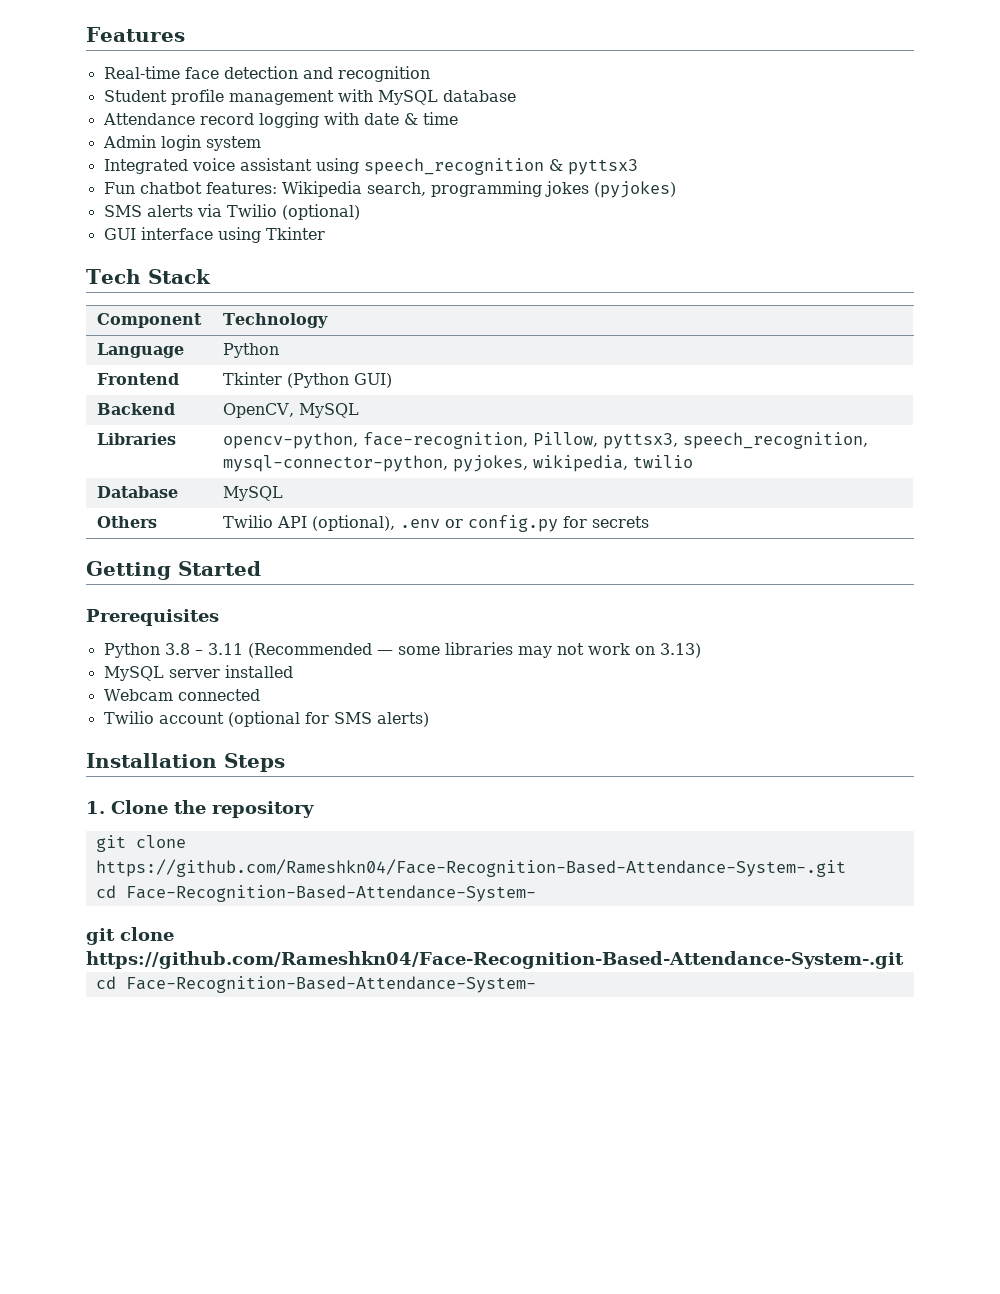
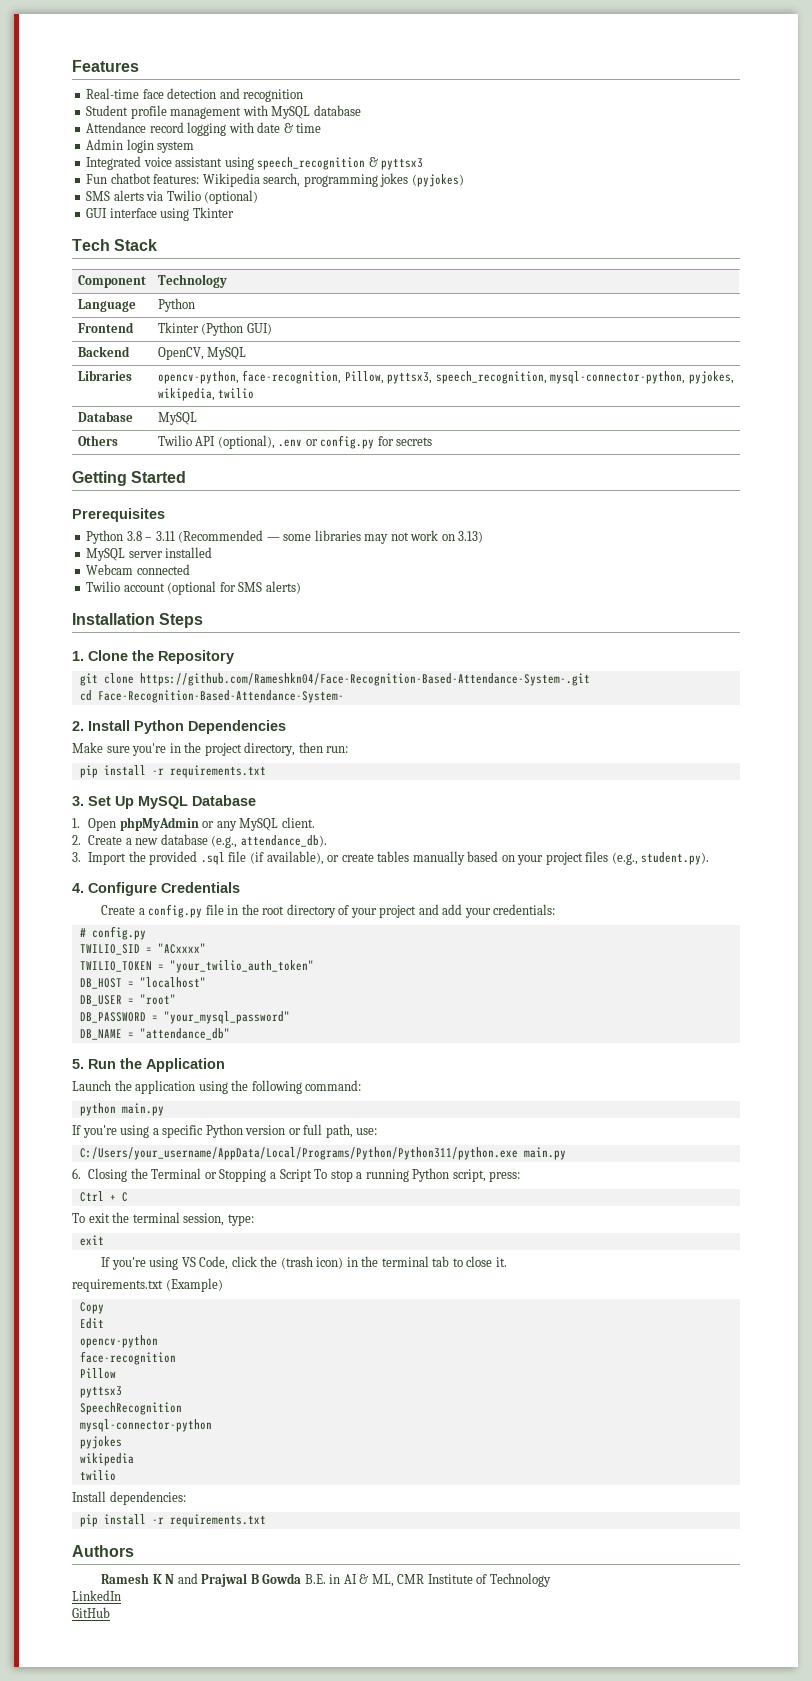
[212,801,314,818] repository -> [158,650,234,664] Repository
[86,927,174,945] [86,951,904,969] [95,976,536,993] git clone https://github.com/Rameshkn04/Face-Recognition-Based-Attendance-System-.git // cd Face-Recognition-Based-Attendance-System- -> [72,720,286,734] [72,742,349,756] [79,765,266,778] [72,795,256,809] [72,817,315,831] [72,834,327,848] [72,851,710,865] [72,882,240,896] [101,904,556,918] [79,926,146,940] [79,943,206,955] [79,960,314,973] [79,977,206,989] [79,994,176,1006] [79,1011,290,1024] [79,1028,230,1040] [72,1058,225,1072] [72,1080,362,1094] [79,1103,164,1116] [72,1124,378,1138] [79,1147,566,1160] [72,1168,521,1182] [79,1191,128,1202] [72,1212,254,1226] [79,1235,104,1246] [101,1256,507,1270] [72,1278,223,1292] [79,1302,104,1314] [79,1318,104,1329] [79,1335,158,1348] [79,1351,176,1365] [79,1368,116,1379] [79,1386,122,1398] [79,1402,182,1415] [79,1419,212,1432] [79,1436,122,1449] [79,1453,134,1466] [79,1470,116,1481] [72,1491,186,1505] [79,1514,266,1527] [72,1545,134,1557] [101,1573,551,1587] [72,1590,121,1601] [72,1607,110,1618] 2. Install Python Dependencies // Make sure you're in the project directory, then run: // pip install -r requirements.txt // 3. Set Up MySQL Database // 1. Open phpMyAdmin or any MySQL client. // 2. Create a new database (e.g., attendance_db). // 3. Import the provided .sql file (if available), or create tables manually based on your project files (e.g., student.py). // 4. Configure Credentials // Create a config.py file in the root directory of your project and add your credentials: // # config.py // TWILIO_SID = "ACxxxx" // TWILIO_TOKEN = "your_twilio_auth_token" // DB_HOST = "localhost" // DB_USER = "root" // DB_PASSWORD = "your_mysql_password" // DB_NAME = "attendance_db" // 5. Run the Application // Launch the application using the following command: // python main.py // If you're using a specific Python version or full path, use: // C:/Users/your_username/AppData/Local/Programs/Python/Python311/python.exe main.py // 6. Closing the Terminal or Stopping a Script To stop a running Python script, press: // Ctrl + C // To exit the terminal session, type: // exit // If you're using VS Code, click the (trash icon) in the terminal tab to close it. // requirements.txt (Example) // Copy // Edit // opencv-python // face-recognition // Pillow // pyttsx3 // SpeechRecognition // mysql-connector-python // pyjokes // wikipedia // twilio // Install dependencies: // pip install -r requirements.txt // Authors // Ramesh K N and Prajwal B Gowda B.E. in AI & ML, CMR Institute of Technology // LinkedIn // GitHub

